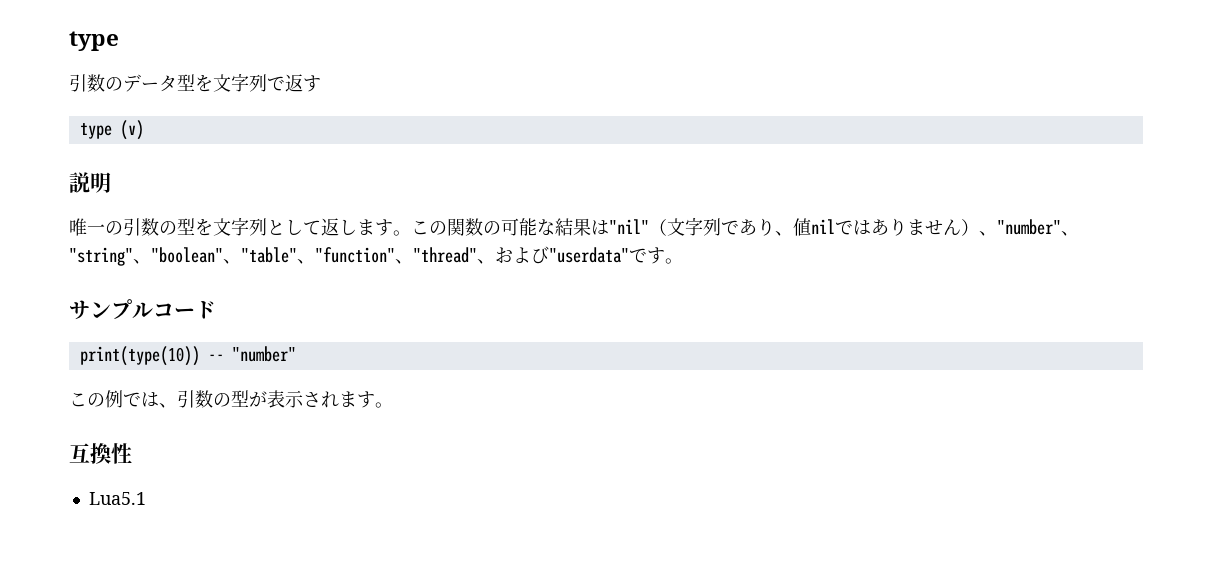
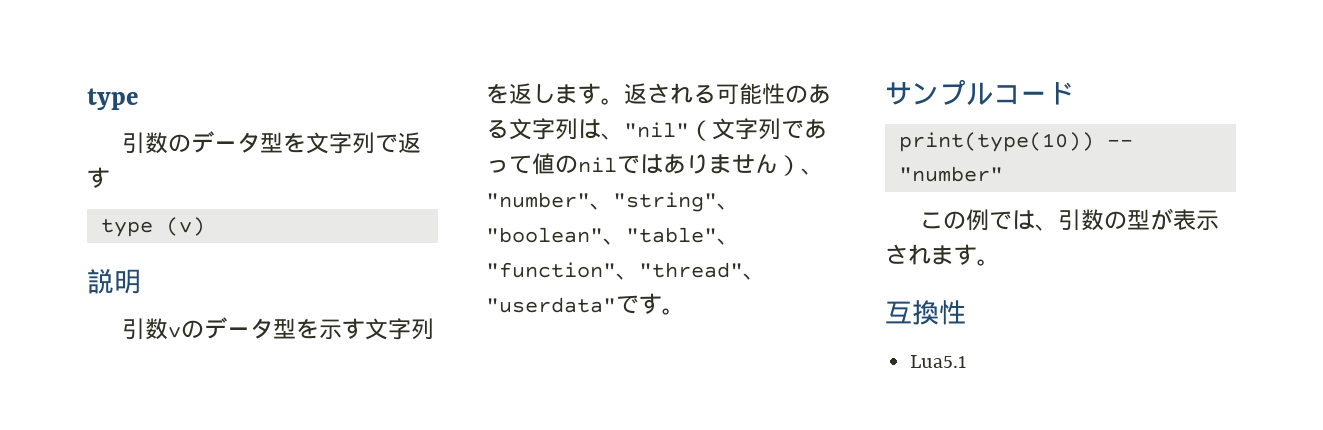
[69,217,609,236] 唯一の引数の型を文字列として返します。この関数の可能な結果は -> [122,317,435,340] [486,83,831,105] [486,118,624,140] 引数vのデータ型を示す文字列を返します。返される可能性のある文字列は、
[757,218,811,236] り、値 -> [486,153,578,175] って値の
[495,246,549,264] および -> (766, 276) none

